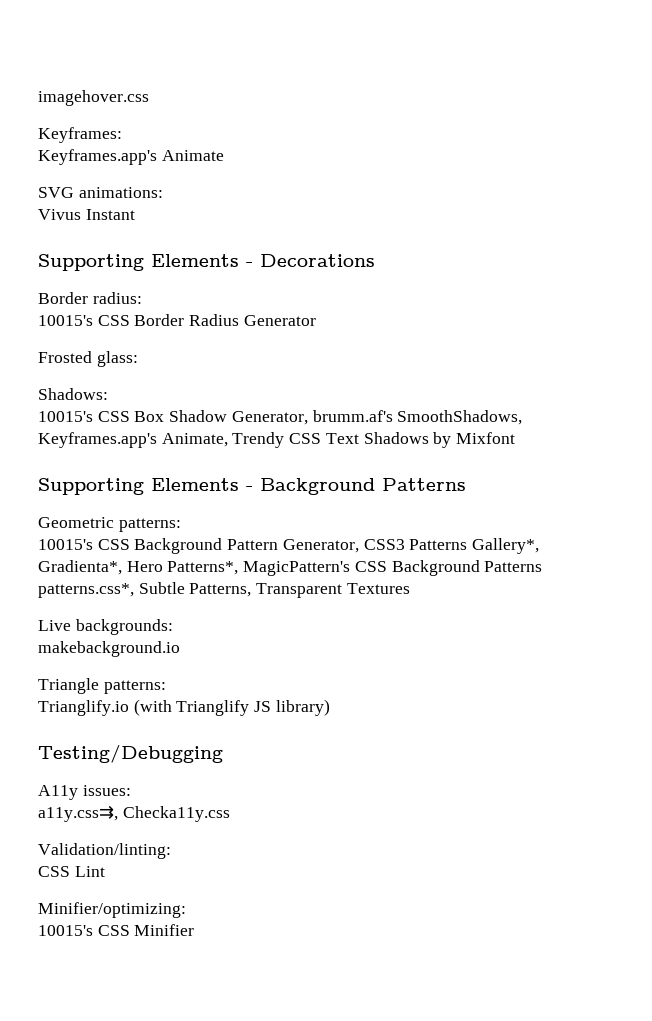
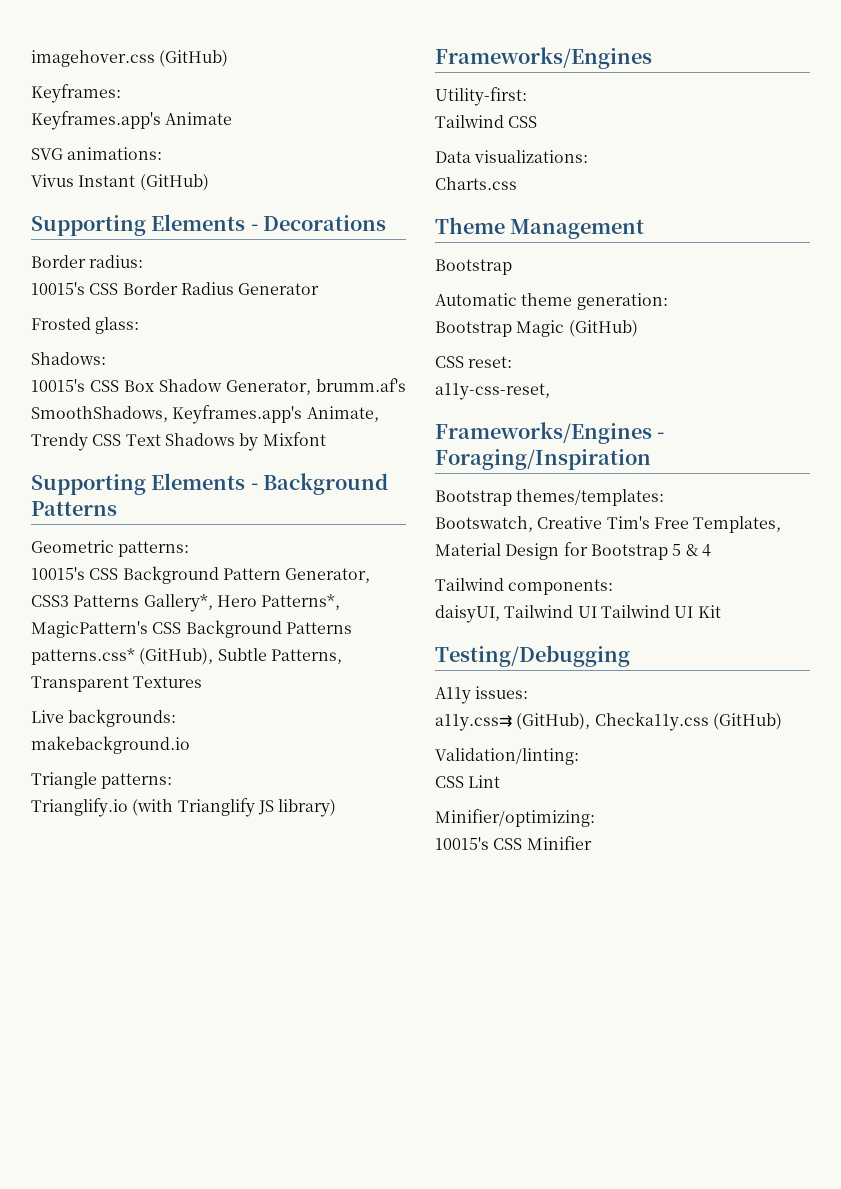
(149, 98) none -> [159,50,229,67] (GitHub)
(135, 214) none -> [139,174,209,191] (GitHub)
[38,560,122,575] Gradienta*, -> (213, 603) none
[38,583,134,598] patterns.css*, -> [31,648,214,665] patterns.css* (GitHub),
(330, 707) none -> [435,47,652,69] [435,87,527,106] [435,115,538,128] [435,150,589,163] [435,177,517,190] [435,217,645,239] [435,259,512,275] [435,293,668,310] [435,320,638,337] [435,356,513,368] [435,383,550,400] [435,422,665,444] [435,449,651,470] [435,489,665,506] [435,516,782,533] [435,542,711,560] [435,578,614,595] [435,605,721,623] // Frameworks/Engines // Utility-first: // Tailwind CSS // Data visualizations: // Charts.css // Theme Management // Bootstrap // Automatic theme generation: // Bootstrap Magic (GitHub) // CSS reset: // a11y-css-reset, // Frameworks/Engines - Foraging/Inspiration // Bootstrap themes/templates: // Bootswatch, Creative Tim's Free Templates, Material Design for Bootstrap 5 & 4 // Tailwind components: // daisyUI, Tailwind UI Tailwind UI Kit
[38,805,118,822] a11y.css⇉, -> [435,713,591,731] a11y.css⇉ (GitHub),
(230, 814) none -> [712,713,782,730] (GitHub)

